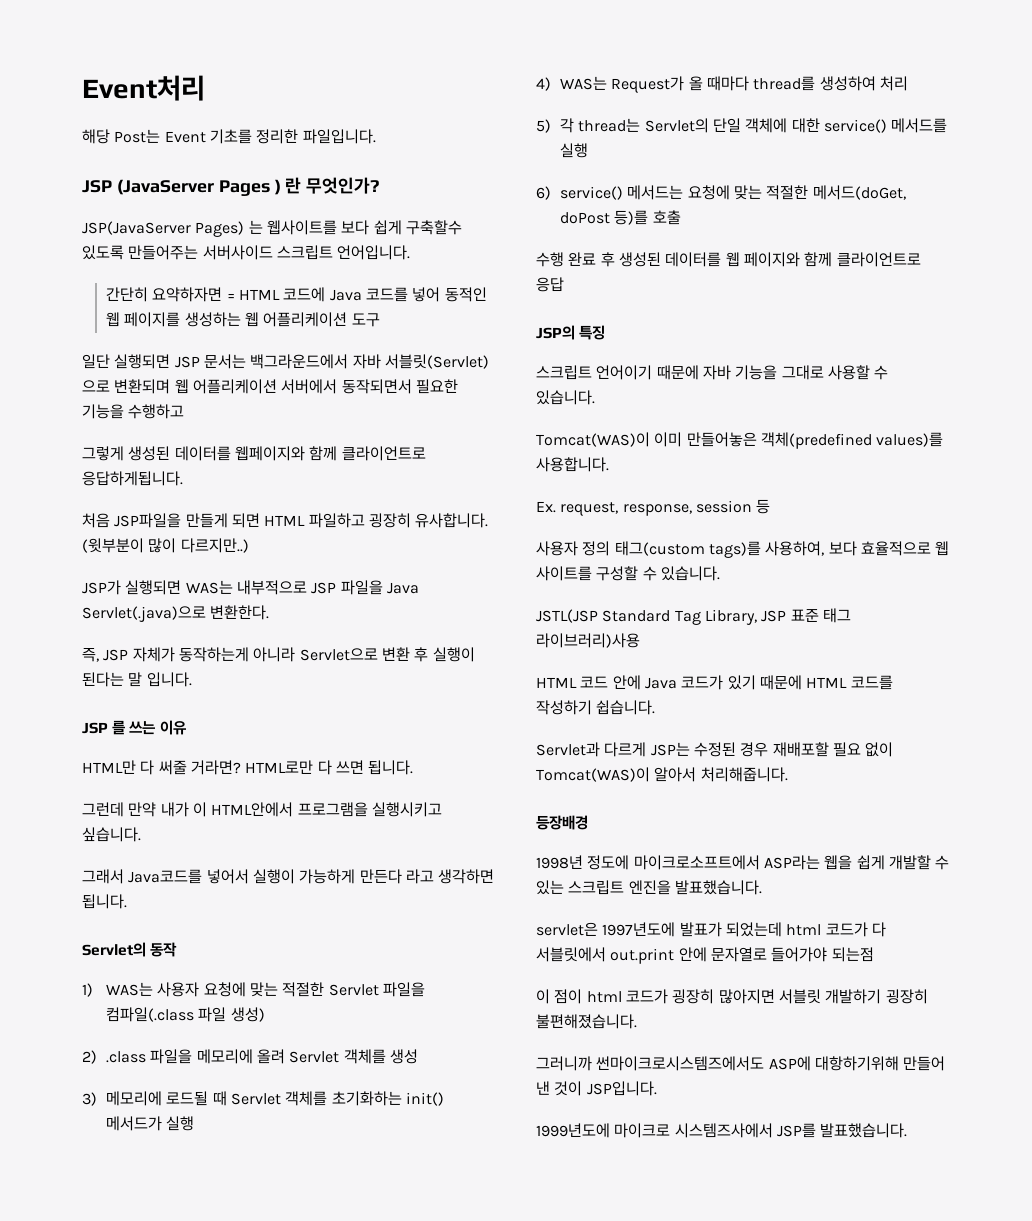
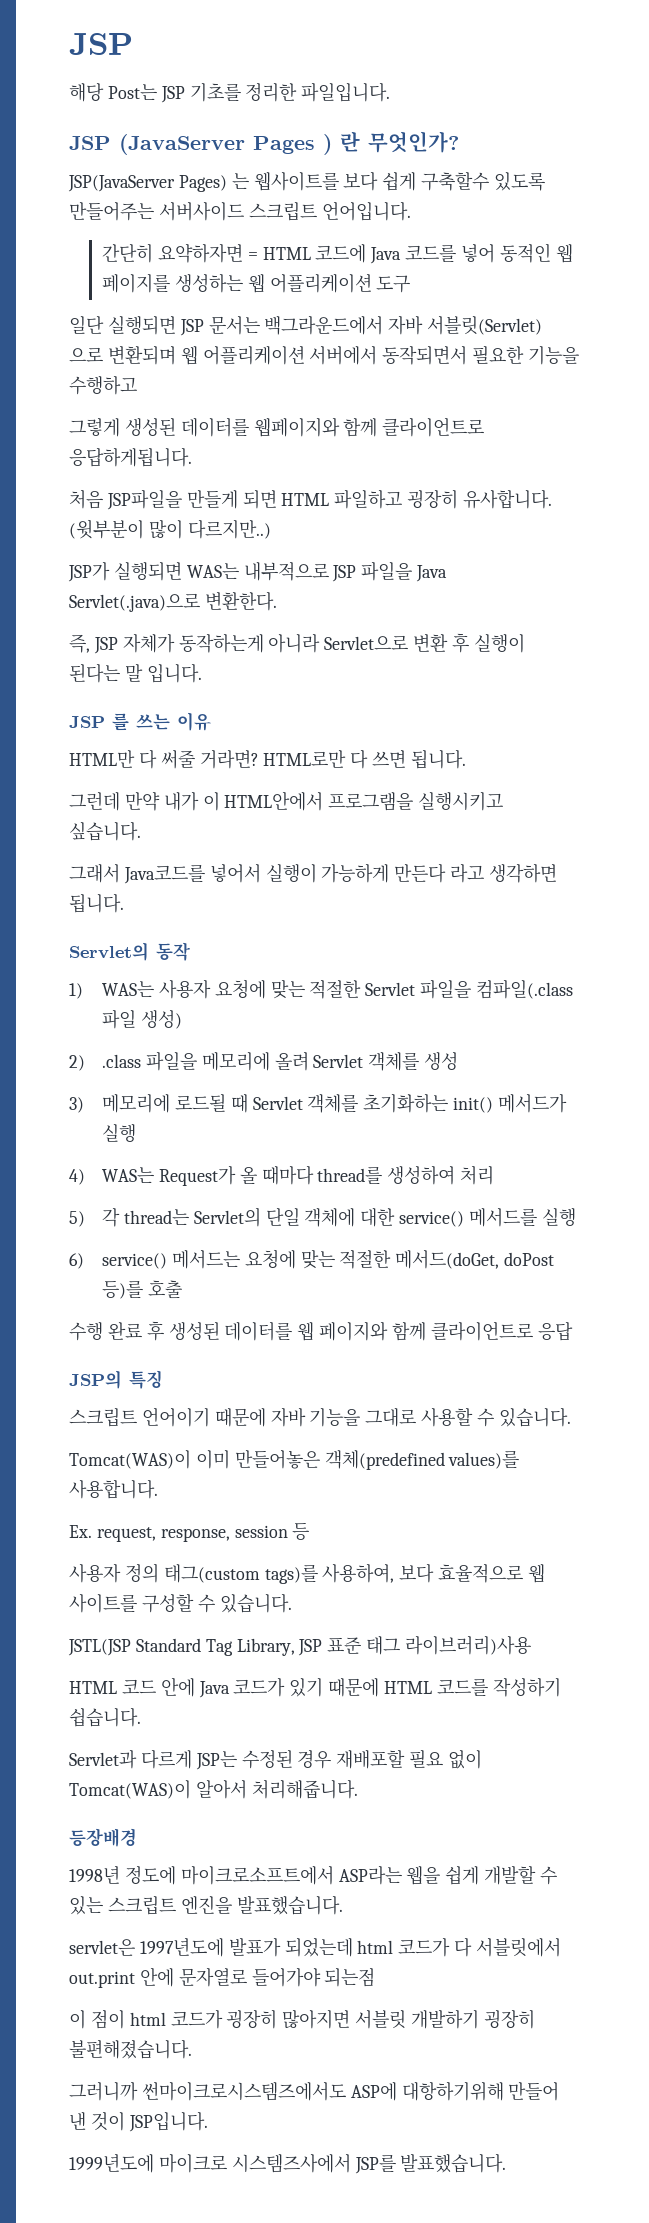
[82,75,205,101] Event처리 -> [69,33,133,55] JSP
[164,131,206,143] Event -> [160,86,185,103] JSP

